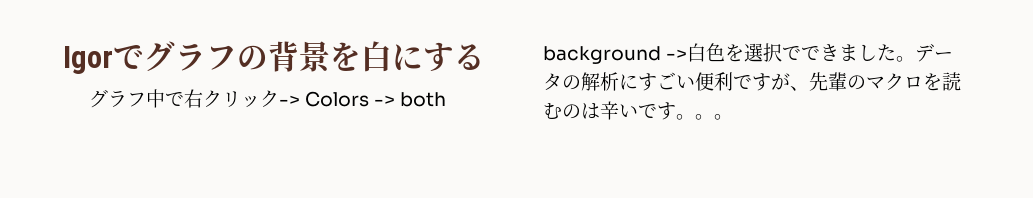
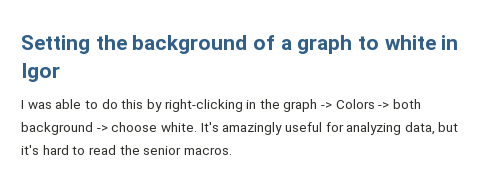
[63,41,485,74] [88,89,279,108] Igorでグラフの背景を白にする // グラフ中で右クリック -> [21,35,459,54] [21,63,60,82] [21,99,318,112] Setting the background of a graph to white in Igor // I was able to do this by right-clicking in the graph
[687,43,954,62] [543,72,961,91] [543,101,733,120] 白色を選択でできました。データの解析にすごい便利ですが、先輩のマクロを読むのは辛いです。。。 -> [111,122,459,135] [21,145,232,155] choose white. It's amazingly useful for analyzing data, but it's hard to read the senior macros.

